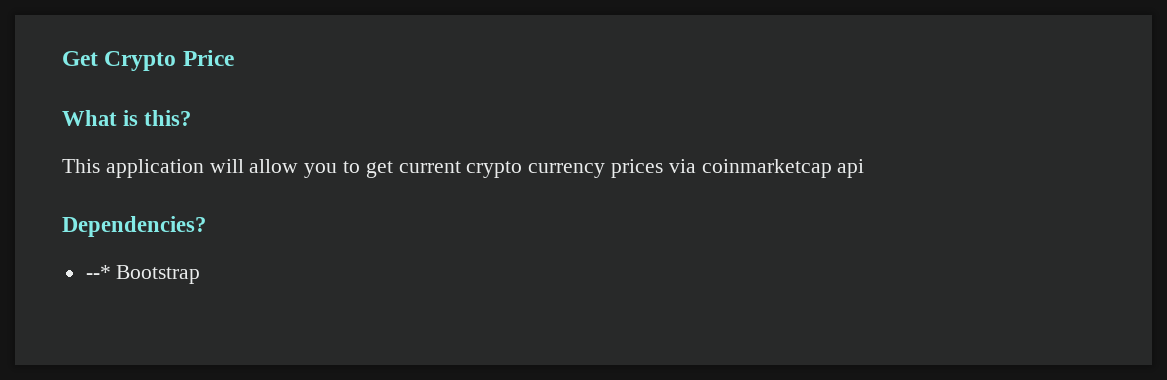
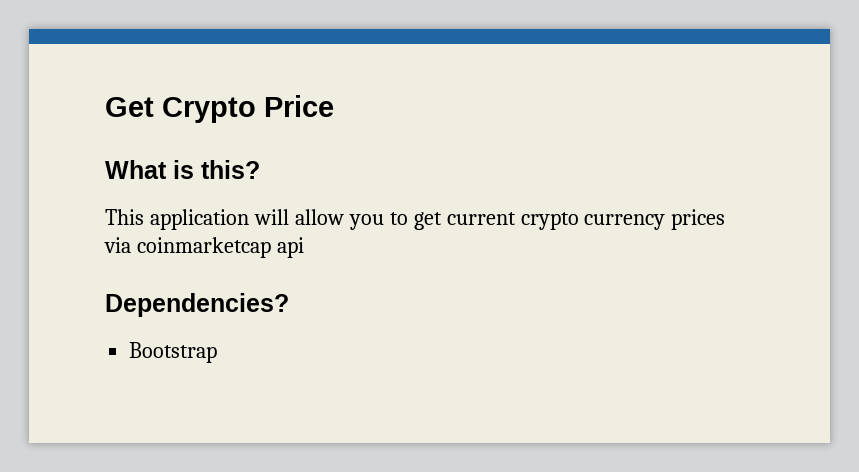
[85,265,111,279] --* -> (289, 305) none

